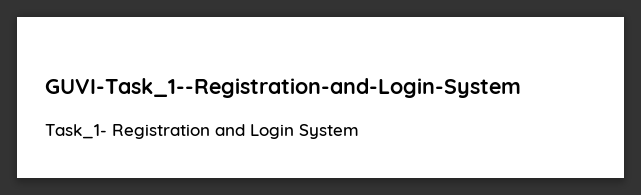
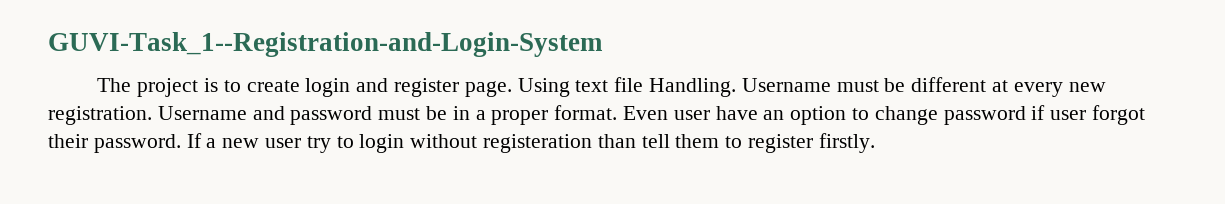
[45,124,359,139] Task_1- Registration and Login System -> [97,77,1106,97] [48,105,1146,125] [48,133,875,153] The project is to create login and register page. Using text file Handling. Username must be different at every new registration. Username and password must be in a proper format. Even user have an option to change password if user forgot their password. If a new user try to login without registeration than tell them to register firstly.

